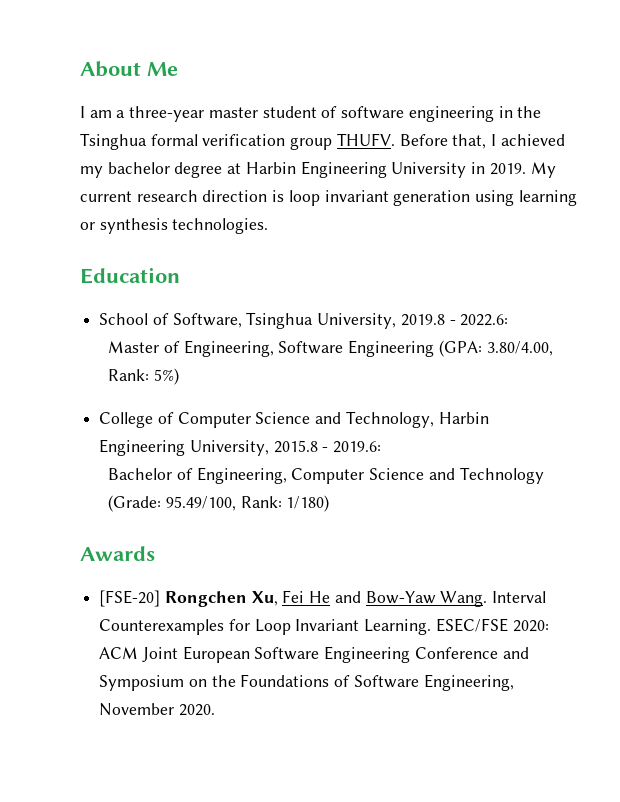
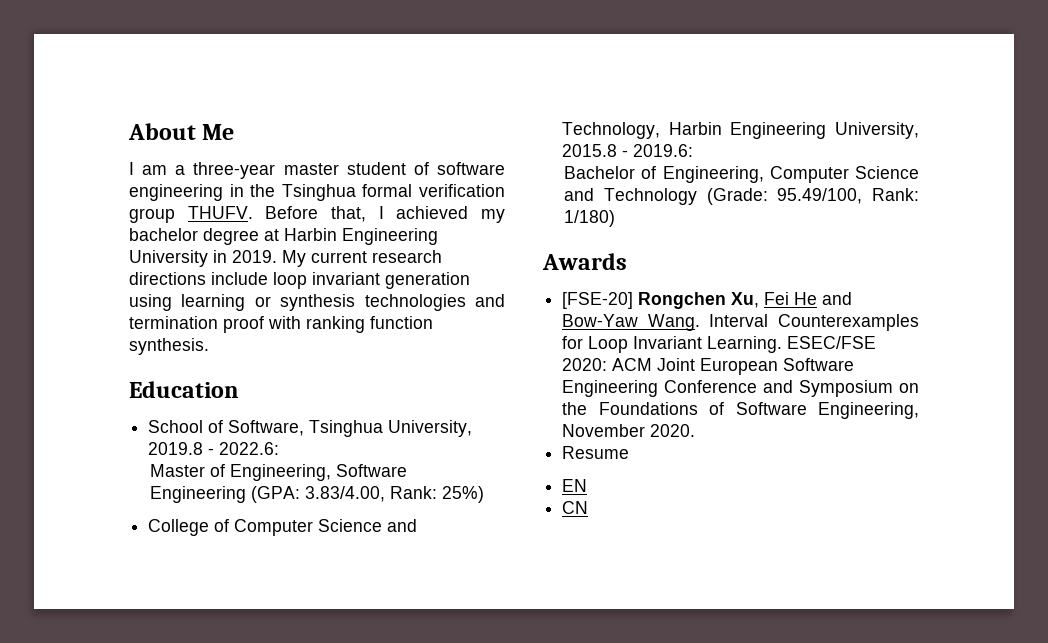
[202,190,285,202] direction is -> [129,272,268,285] directions include
[172,218,269,234] technologies. -> [364,294,505,311] [129,316,433,333] [129,338,209,355] technologies and termination proof with ranking function synthesis.
[486,341,553,356] [108,368,180,385] 3.80/4.00, Rank: 5%) -> [305,486,485,503] 3.83/4.00, Rank: 25%)
(215, 710) none -> [562,446,630,459] [562,479,588,492] [562,501,589,514] // Resume // EN // CN

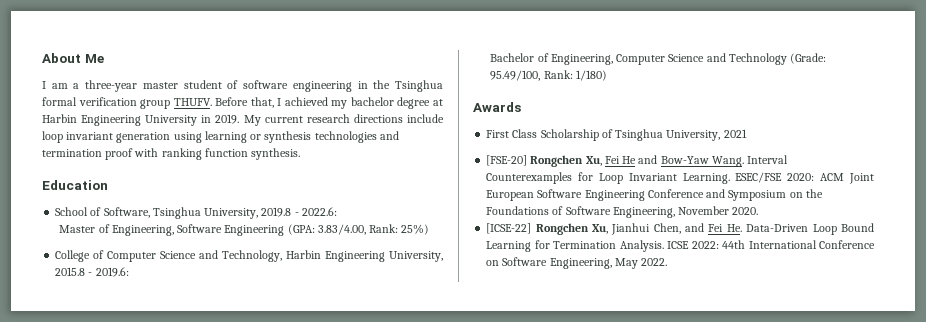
(627, 261) none -> [486,129,747,141] // First Class Scholarship of Tsinghua University, 2021
[562,446,630,459] [562,479,588,492] [562,501,589,514] Resume // EN // CN -> [486,223,874,235] [486,240,875,252] [486,257,668,269] [ICSE-22] Rongchen Xu, Jianhui Chen, and Fei He. Data-Driven Loop Bound Learning for Termination Analysis. ICSE 2022: 44th International Conference on Software Engineering, May 2022.

